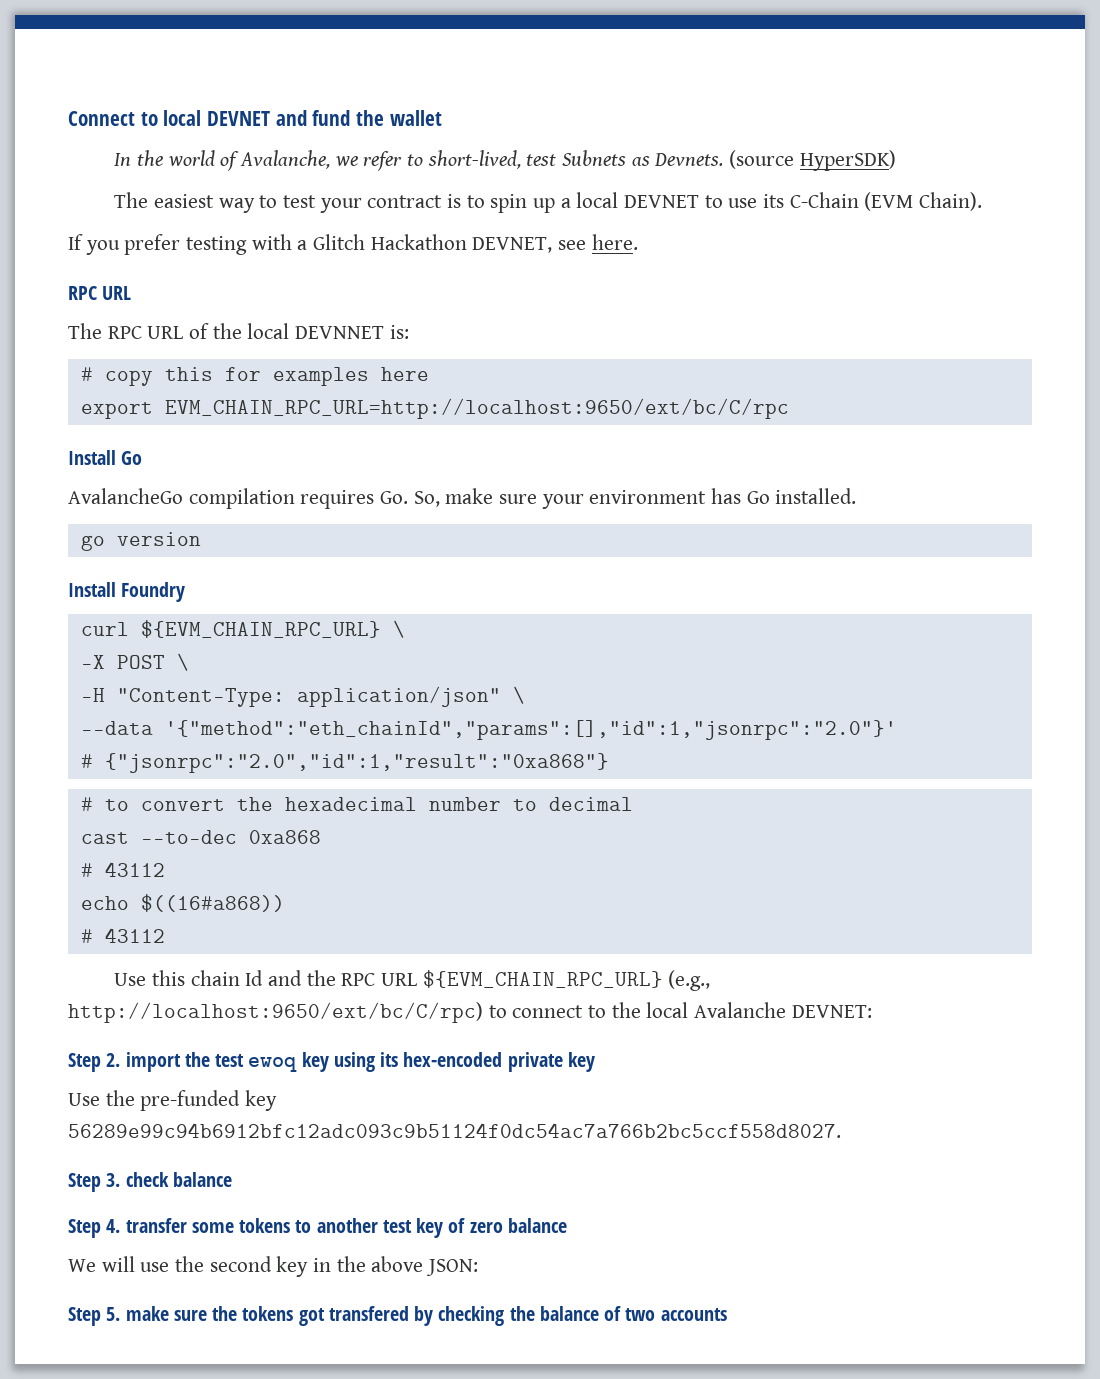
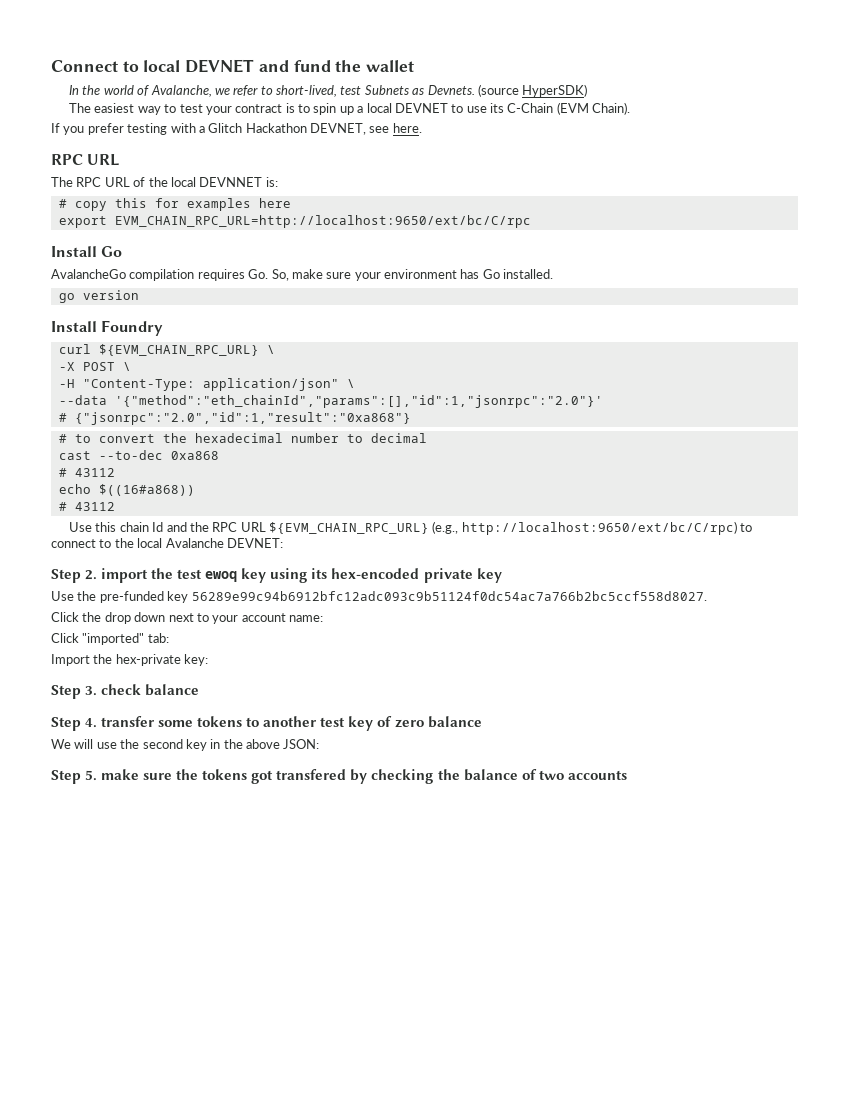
(841, 1130) none -> [51,612,323,624] [51,633,169,645] [51,654,209,666] // Click the drop down next to your account name: // Click "imported" tab: // Import the hex-private key:

